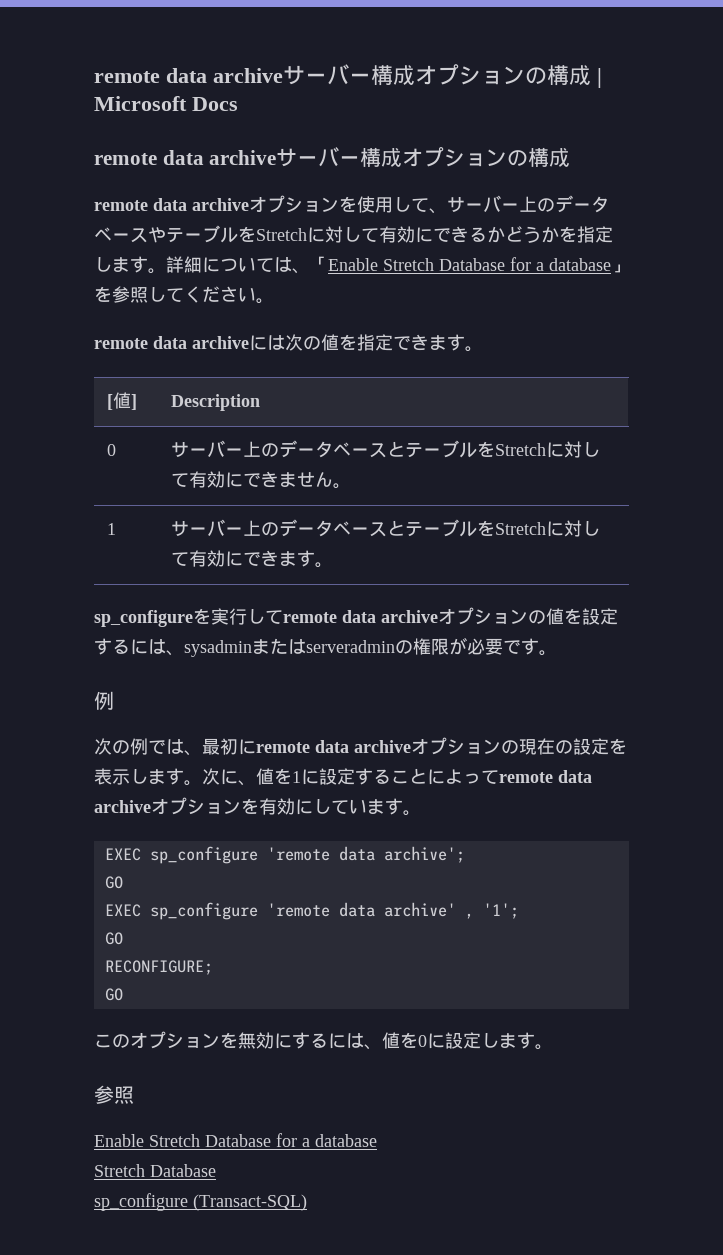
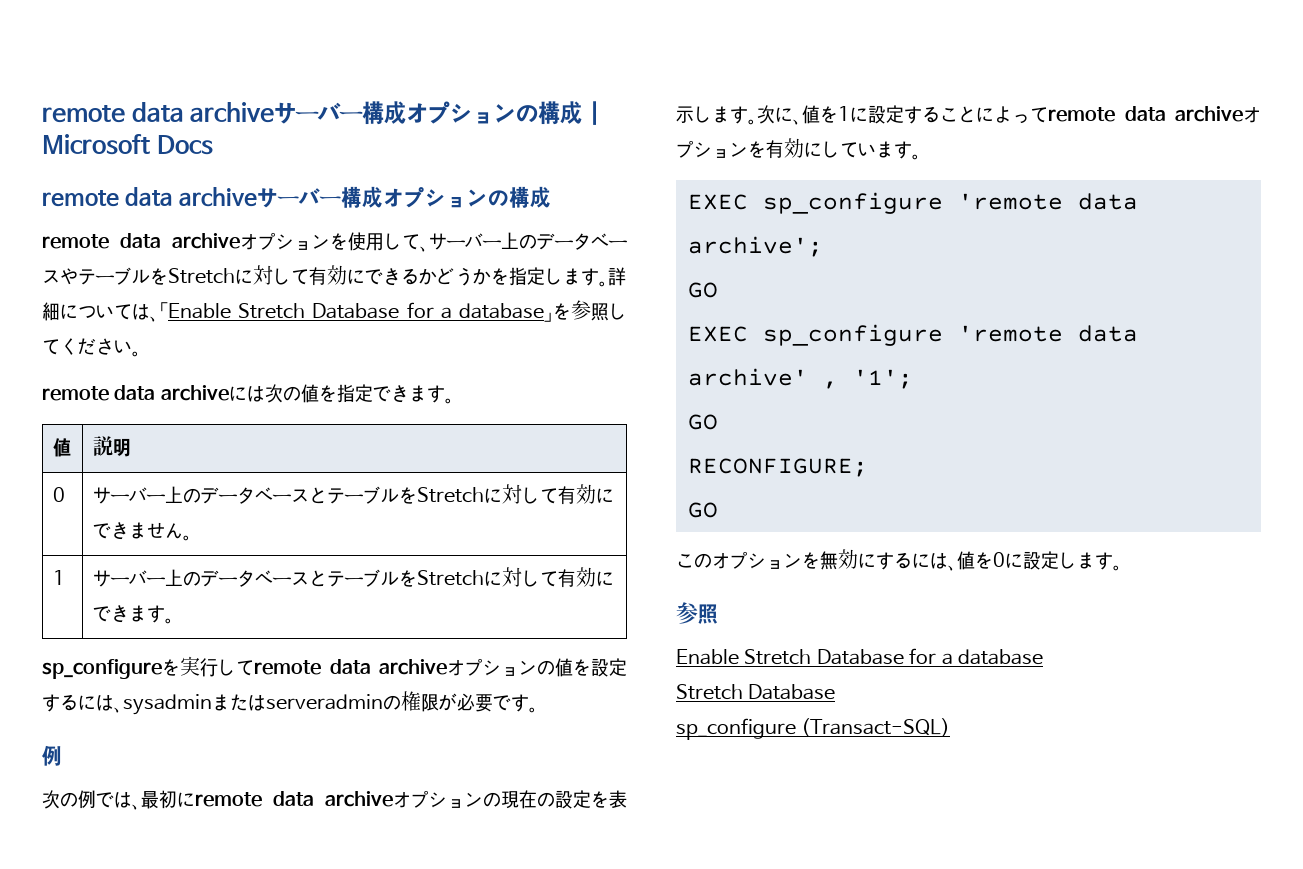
[106,392,137,410] [170,394,260,411] [値] | Description -> [52,438,71,457] [92,436,131,457] 値 | 説明

